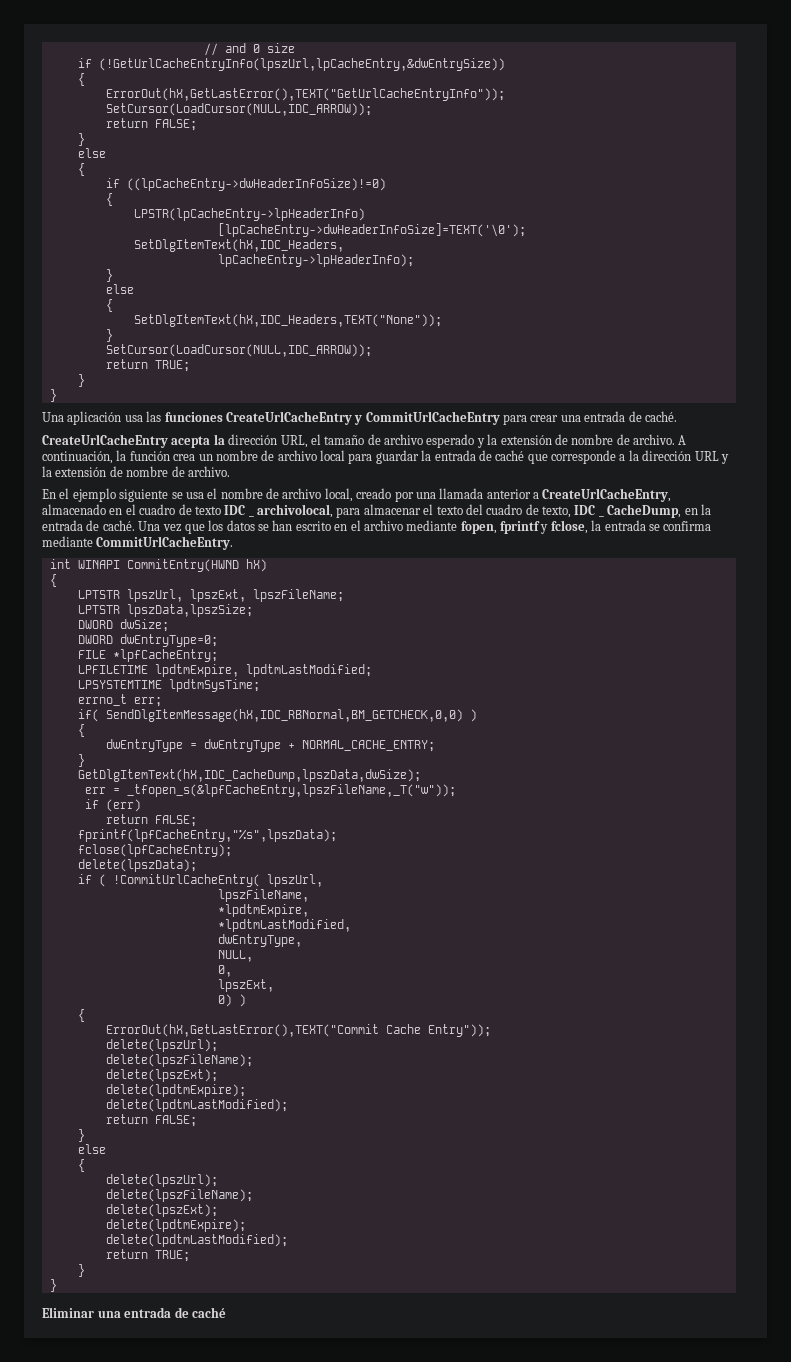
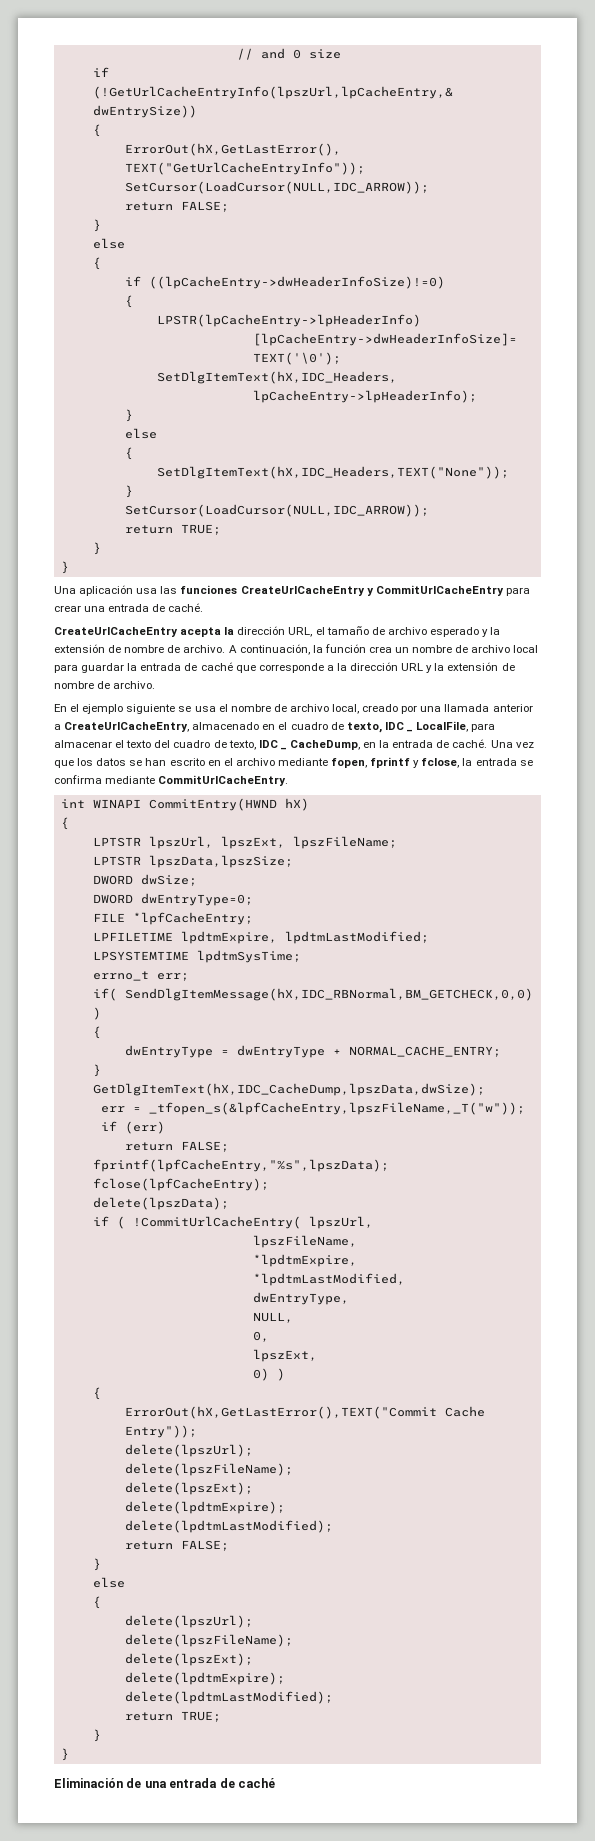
[194,505,246,515] [248,504,333,518] texto IDC _ archivolocal, -> [346,721,469,733] texto, IDC _ LocalFile,
[42,1307,94,1318] Eliminar -> [54,1778,142,1788] Eliminación de

